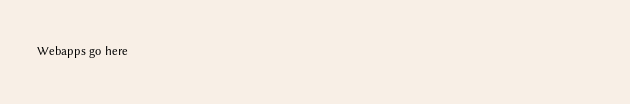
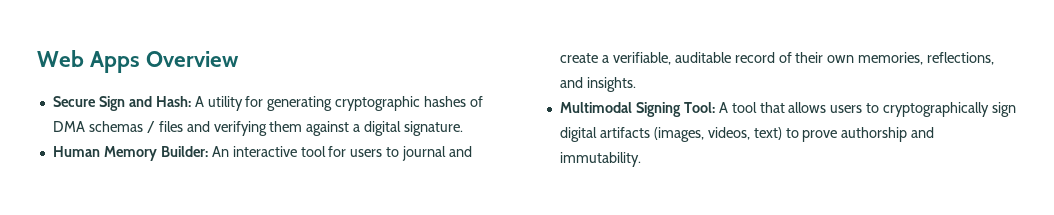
[37,46,128,58] Webapps go here -> [37,50,240,73] [52,96,484,111] [52,121,464,136] [52,146,473,161] [559,52,995,65] [559,77,636,92] [559,102,1017,117] [559,127,935,142] [559,152,641,167] Web Apps Overview // Secure Sign and Hash: A utility for generating cryptographic hashes of DMA schemas / files and verifying them against a digital signature. // Human Memory Builder: An interactive tool for users to journal and create a verifiable, auditable record of their own memories, reflections, and insights. // Multimodal Signing Tool: A tool that allows users to cryptographically sign digital artifacts (images, videos, text) to prove authorship and immutability.

